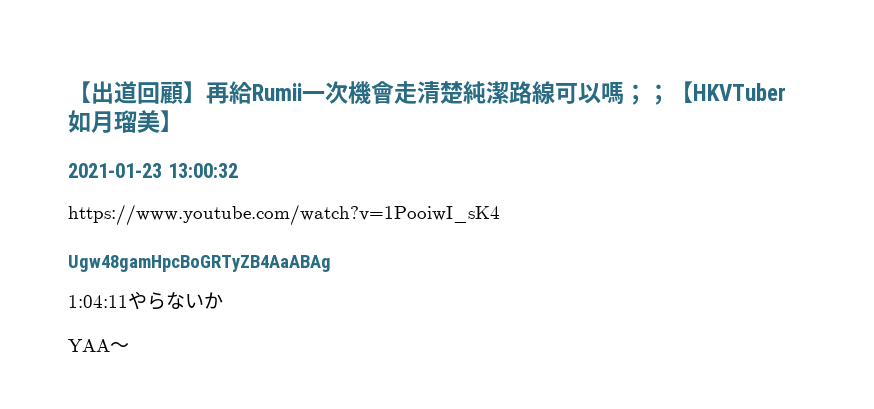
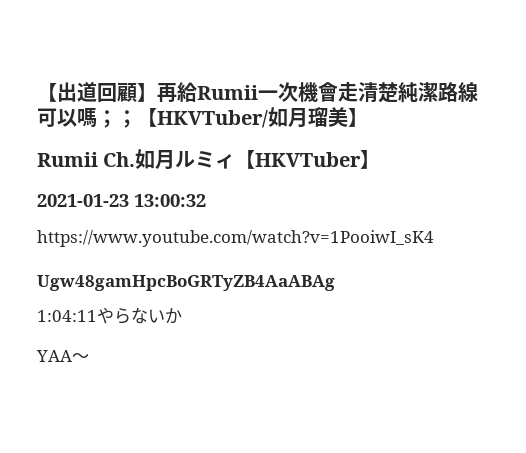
[693,83,786,101] HKVTuber -> [157,110,268,128] HKVTuber/
(183, 121) none -> [37,149,381,170] // Rumii Ch.如月ルミィ【HKVTuber】

